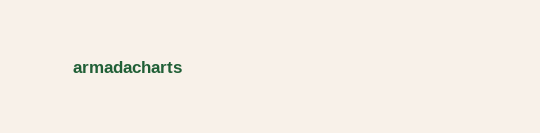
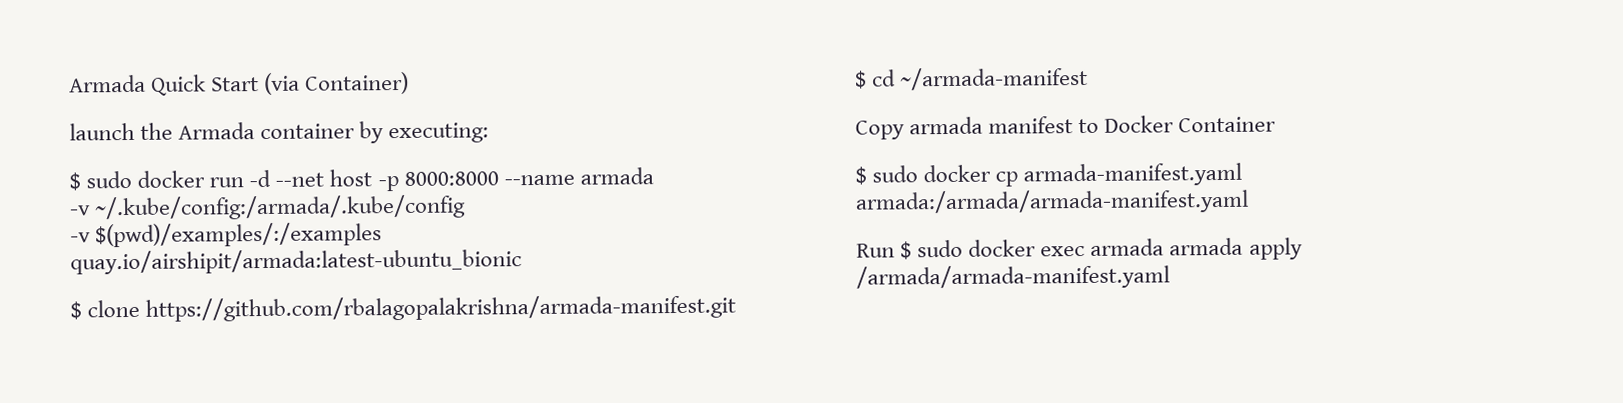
[73,61,182,73] armadacharts -> [69,71,410,96] [69,121,490,144] [69,167,654,192] [70,194,467,221] [70,222,383,248] [70,248,522,275] [70,294,737,322] [855,66,1089,91] [855,115,1277,140] [855,162,1243,187] [855,188,1249,215] [856,237,1303,260] [856,264,1170,290] Armada Quick Start (via Container) // launch the Armada container by executing: // $ sudo docker run -d --net host -p 8000:8000 --name armada // -v ~/.kube/config:/armada/.kube/config // -v $(pwd)/examples/:/examples quay.io/airshipit/armada:latest-ubuntu_bionic // $ clone https://github.com/rbalagopalakrishna/armada-manifest.git // $ cd ~/armada-manifest // Copy armada manifest to Docker Container // $ sudo docker cp armada-manifest.yaml armada:/armada/armada-manifest.yaml // Run $ sudo docker exec armada armada apply /armada/armada-manifest.yaml

